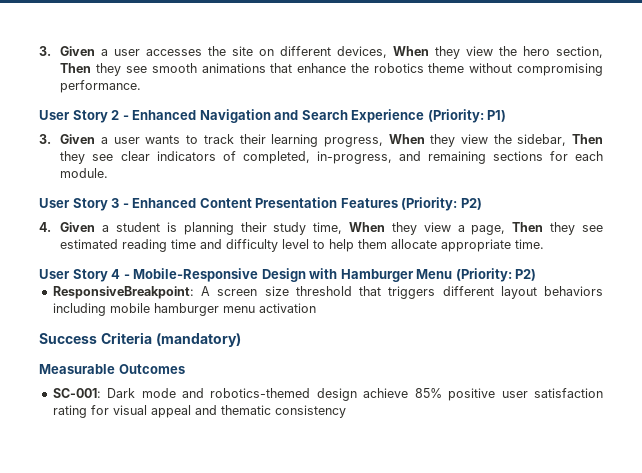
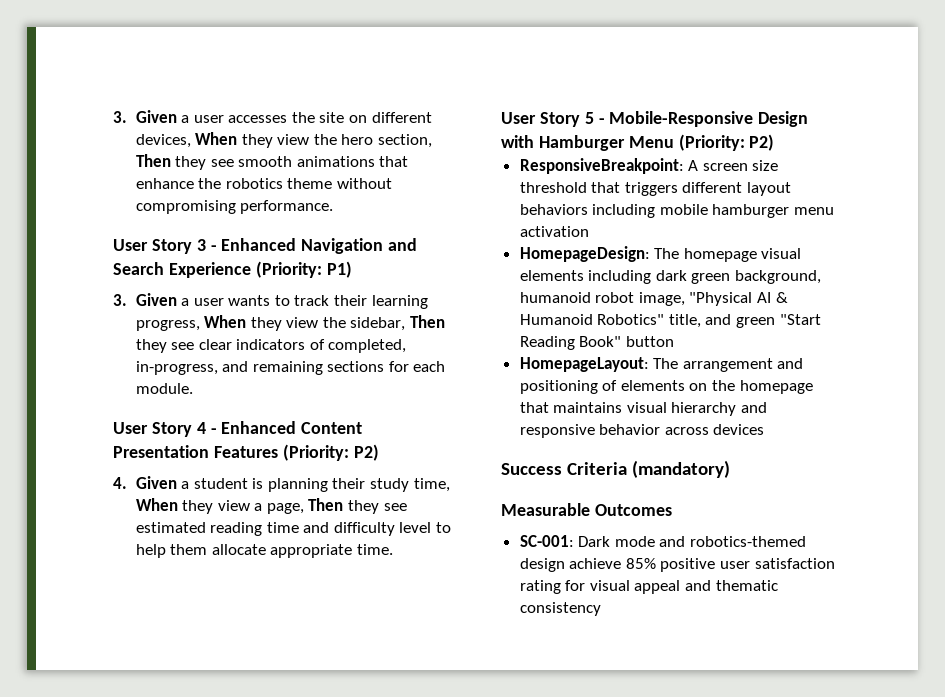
[111,110,120,120] 2 -> [196,239,206,251] 3
[111,198,120,208] 3 -> [196,422,206,434] 4
[111,269,121,279] 4 -> [584,112,594,124] 5
(316, 308) none -> [519,246,802,262] [519,270,822,284] [519,292,788,306] [519,314,821,328] [519,336,674,350] [519,357,804,372] [519,380,813,394] [519,402,768,416] [519,424,765,438] // HomepageDesign: The homepage visual elements including dark green background, humanoid robot image, "Physical AI & Humanoid Robotics" title, and green "Start Reading Book" button // HomepageLayout: The arrangement and positioning of elements on the homepage that maintains visual hierarchy and responsive behavior across devices

